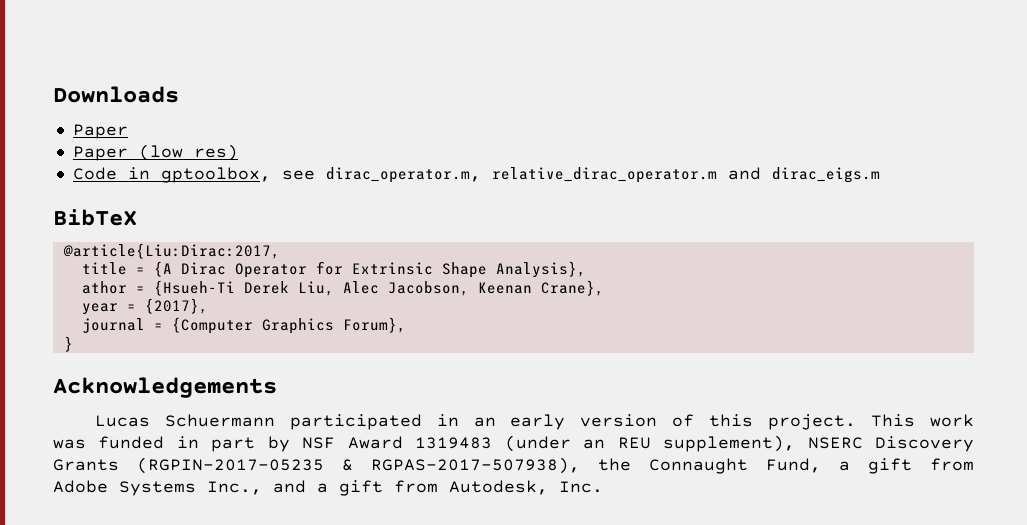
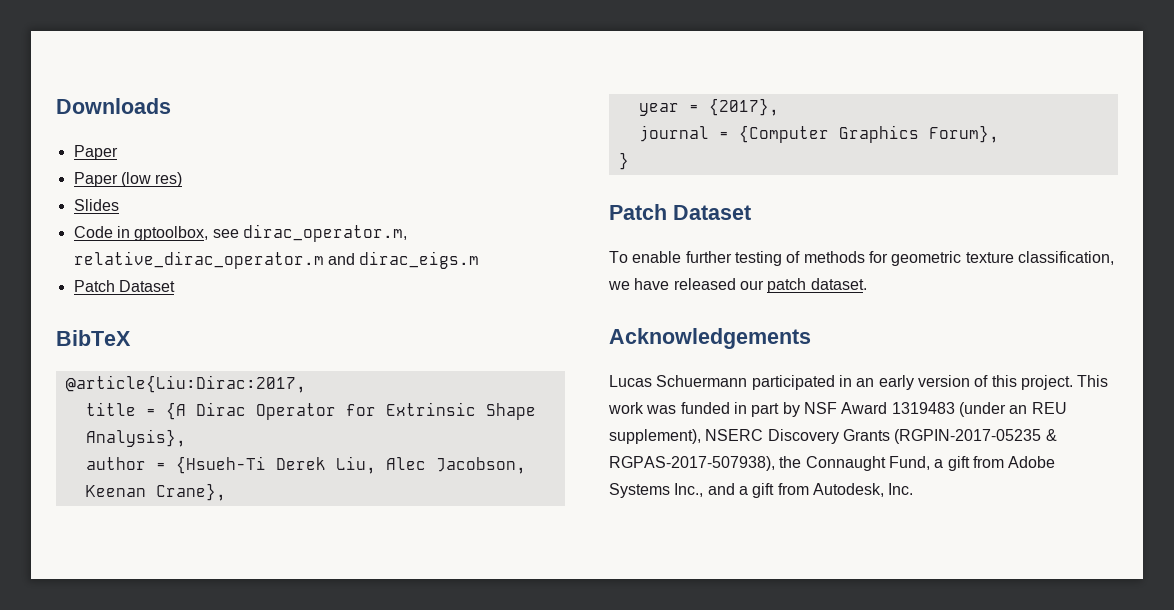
(238, 152) none -> [73,199,119,211] // Slides
(880, 175) none -> [73,280,175,292] // Patch Dataset
[81,281,127,294] athor -> [85,457,146,470] author
(73, 344) none -> [609,204,751,220] [609,251,1114,266] [608,278,867,293] // Patch Dataset // To enable further testing of methods for geometric texture classification, we have released our patch dataset.

